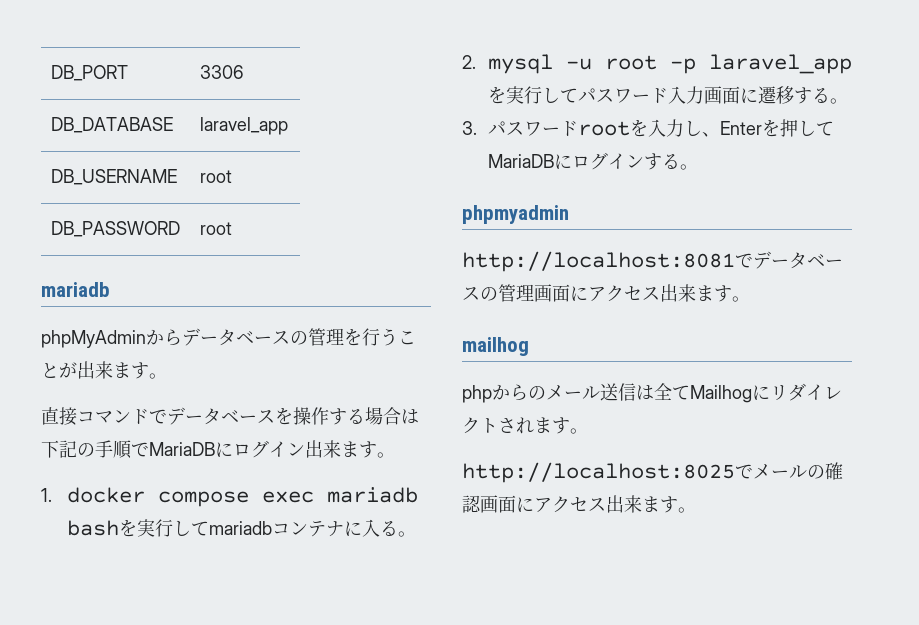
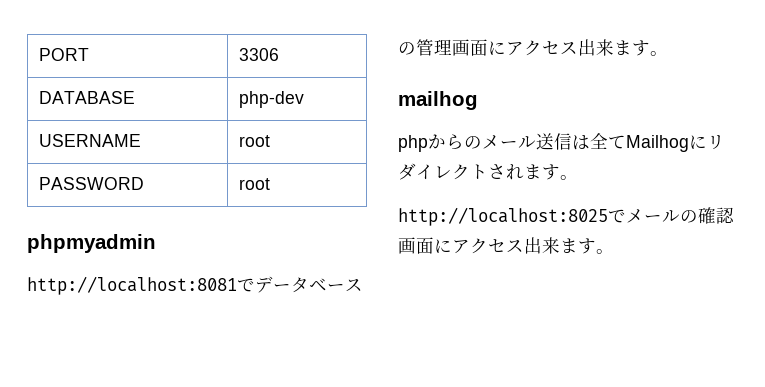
[50,65,128,81] DB_PORT -> [38,48,89,61] PORT
[50,117,173,133] [199,117,288,135] [50,169,177,185] [199,170,232,183] [50,221,180,237] [199,222,232,235] [41,282,110,297] [41,328,416,348] [41,361,167,379] [41,407,419,426] [41,440,395,459] [41,487,418,507] [66,519,416,537] [462,54,852,74] [487,86,848,104] [462,119,834,137] [487,152,698,170] DB_DATABASE | laravel_app // DB_USERNAME | root // DB_PASSWORD | root // mariadb // phpMyAdminからデータベースの管理を行うことが出来ます。 // 直接コマンドでデータベースを操作する場合は下記の手順でMariaDBにログイン出来ます。 // 1. docker compose exec mariadb bashを実行してmariadbコンテナに入る。 // 2. mysql -u root -p laravel_appを実行してパスワード入力画面に遷移する。 // 3.パスワードrootを入力し、Enterを押してMariaDBにログインする。 -> [38,91,135,104] [238,91,304,108] [38,134,141,147] [238,135,270,147] [38,177,144,190] [238,178,270,190] DATABASE | php-dev // USERNAME | root // PASSWORD | root

